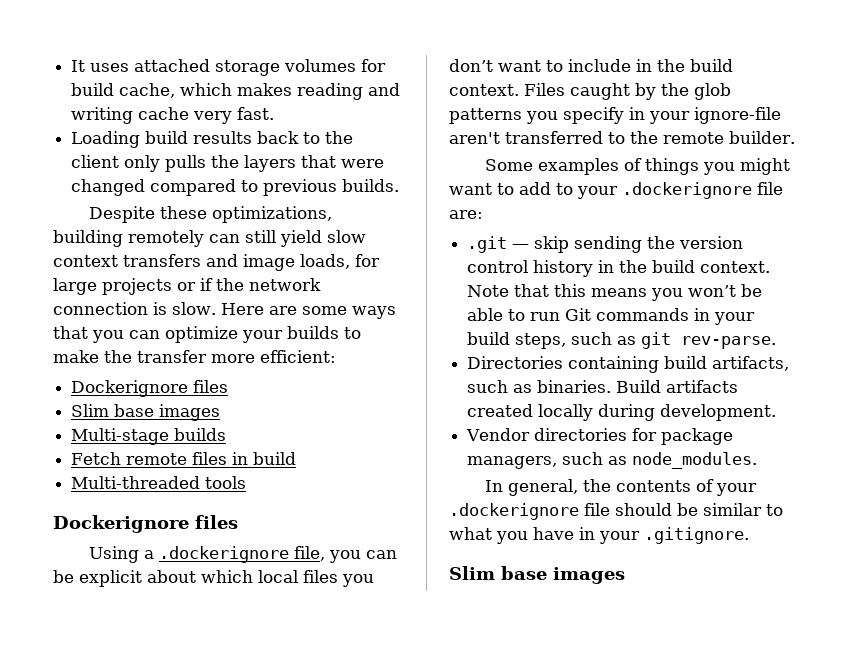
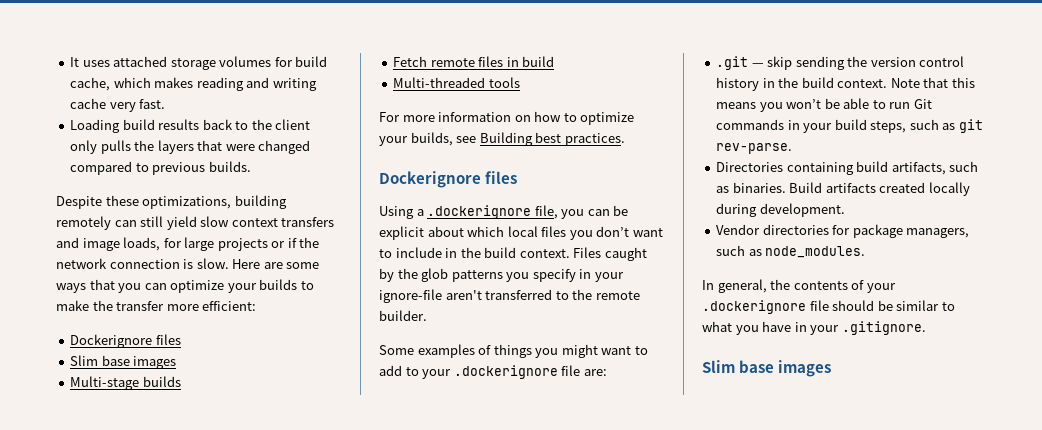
(247, 482) none -> [379,111,635,125] [379,132,625,146] // For more information on how to optimize your builds, see Building best practices.

